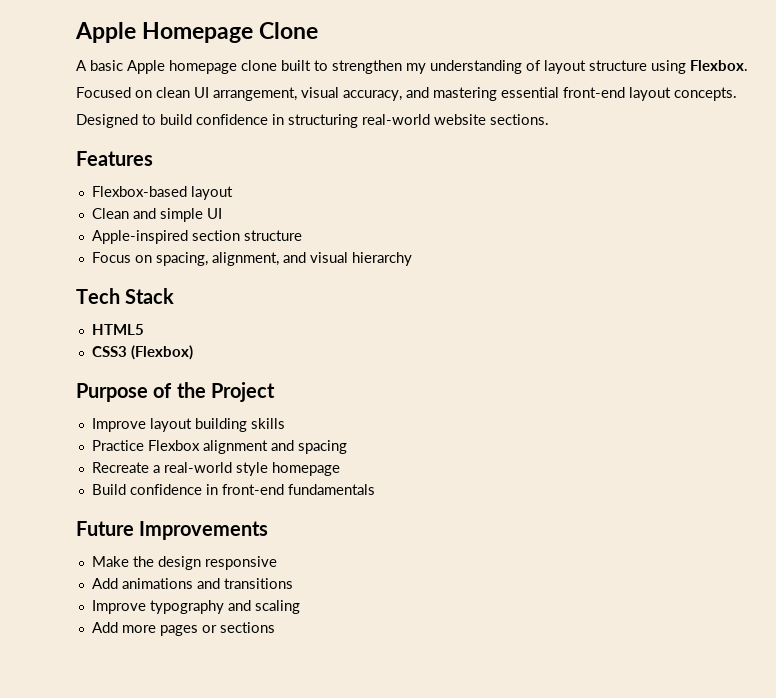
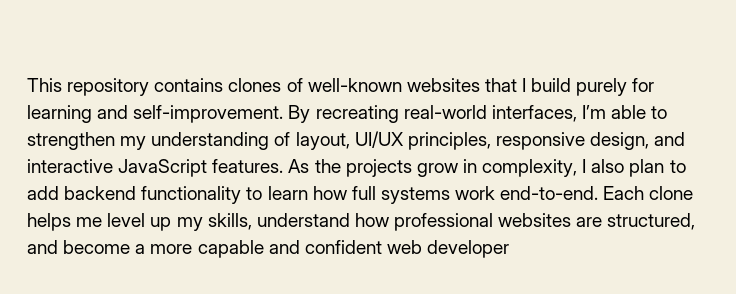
[75,22,319,43] [76,60,311,74] Apple Homepage Clone // A basic Apple homepage clone built -> [27,78,655,96] [27,105,647,123] This repository contains clones of well-known websites that I build purely for learning and self-improvement. By recreating real-world interfaces, I’m able
[544,60,748,74] [76,87,737,101] [76,114,549,128] [76,151,153,166] [91,186,233,200] [91,208,222,222] [91,230,302,244] [91,252,412,266] [76,288,175,304] [91,324,144,335] [91,345,193,360] [76,382,275,402] [91,418,285,432] [91,440,347,454] [91,462,340,476] [91,484,375,495] [76,521,269,540] [91,556,277,570] [91,578,293,589] [91,600,300,614] [91,622,275,636] layout structure using Flexbox. // Focused on clean UI arrangement, visual accuracy, and mastering essential front-end layout concepts. // Designed to build confidence in structuring real-world website sections. // Features // Flexbox-based layout // Clean and simple UI // Apple-inspired section structure // Focus on spacing, alignment, and visual hierarchy // Tech Stack // HTML5 // CSS3 (Flexbox) // Purpose of the Project // Improve layout building skills // Practice Flexbox alignment and spacing // Recreate a real-world style homepage // Build confidence in front-end fundamentals // Future Improvements // Make the design responsive // Add animations and transitions // Improve typography and scaling // Add more pages or sections -> [295,131,686,150] [27,159,686,177] [27,186,694,204] [27,213,696,231] [27,240,510,258] layout, UI/UX principles, responsive design, and interactive JavaScript features. As the projects grow in complexity, I also plan to add backend functionality to learn how full systems work end-to-end. Each clone helps me level up my skills, understand how professional websites are structured, and become a more capable and confident web developer

